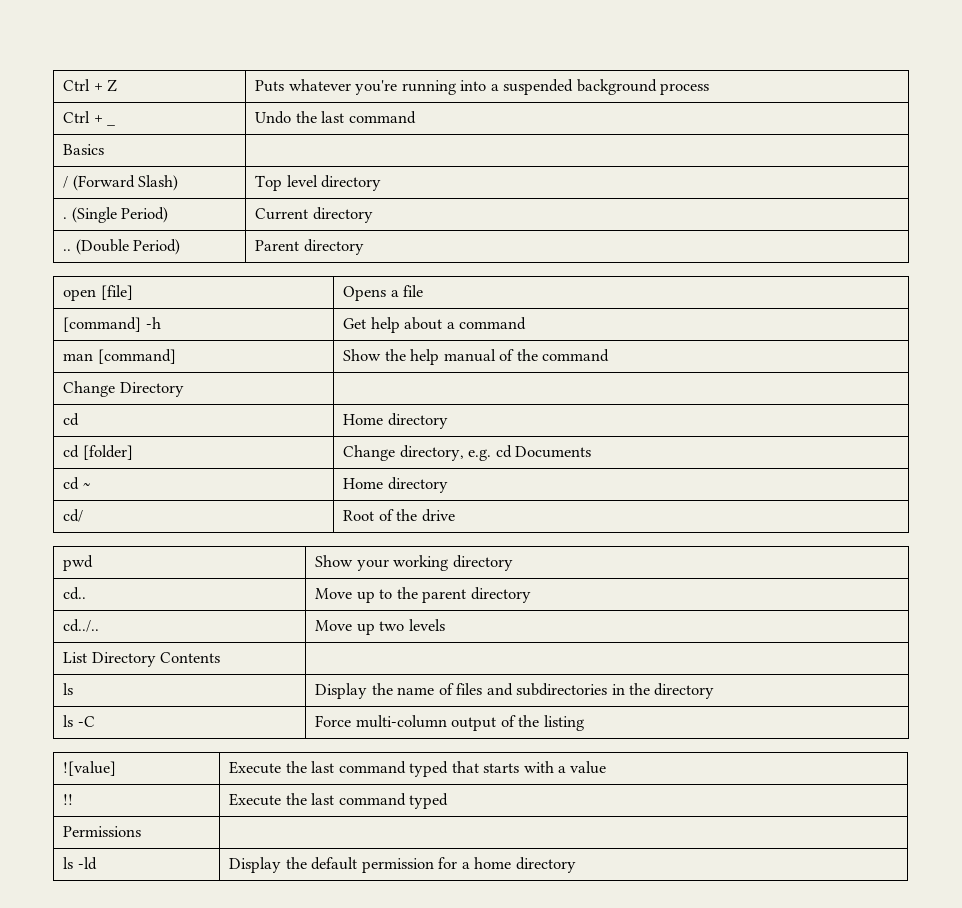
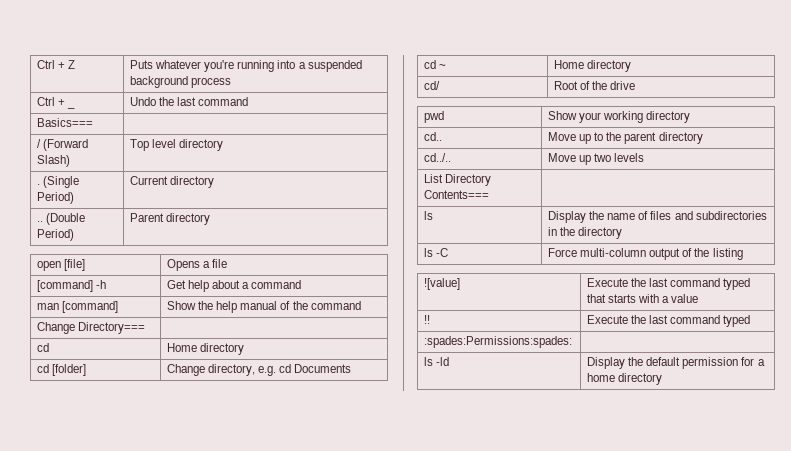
[63,144,105,155] Basics -> [37,118,94,127] Basics===
[119,382,184,397] Directory -> [78,322,146,334] Directory===
[160,652,221,663] Contents -> [424,190,490,199] Contents===
[63,826,142,837] Permissions -> [424,336,573,348] :spades:Permissions:spades:

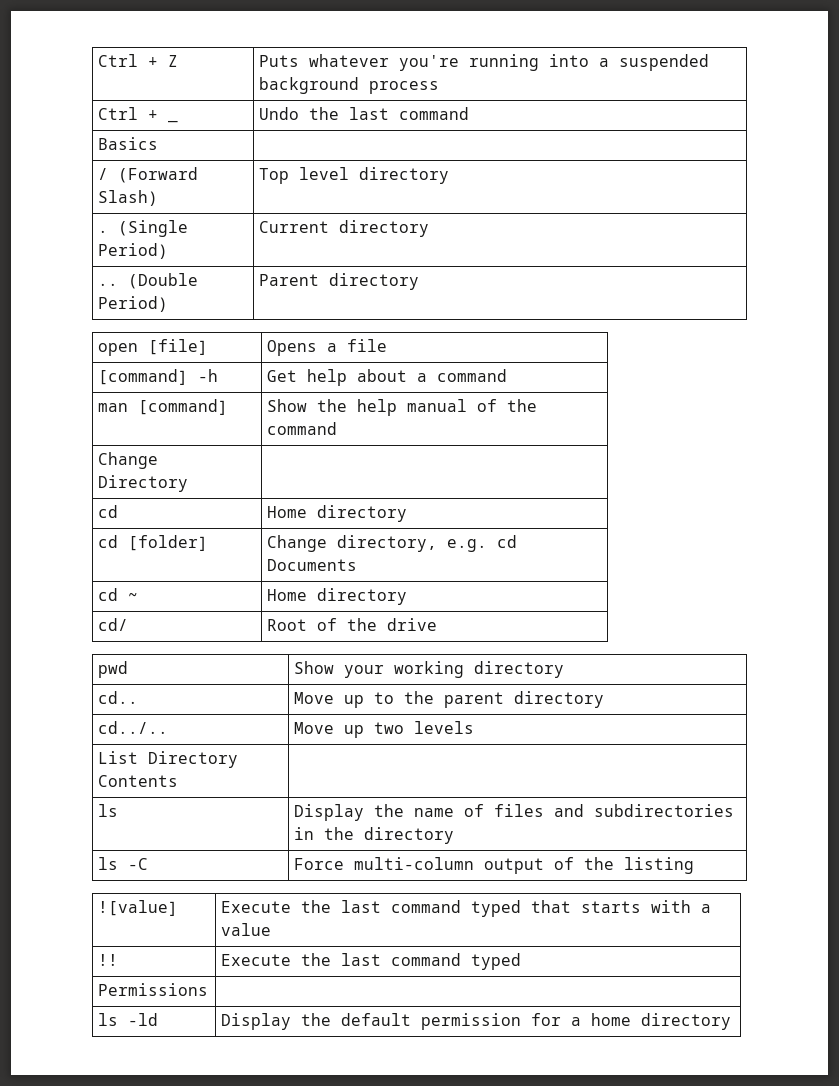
[37,118,94,127] Basics=== -> [98,137,159,150] Basics
[78,322,146,334] Directory=== -> [98,475,189,492] Directory
[424,190,490,199] Contents=== -> [98,775,179,787] Contents
[424,336,573,348] :spades:Permissions:spades: -> [98,983,209,996] Permissions

